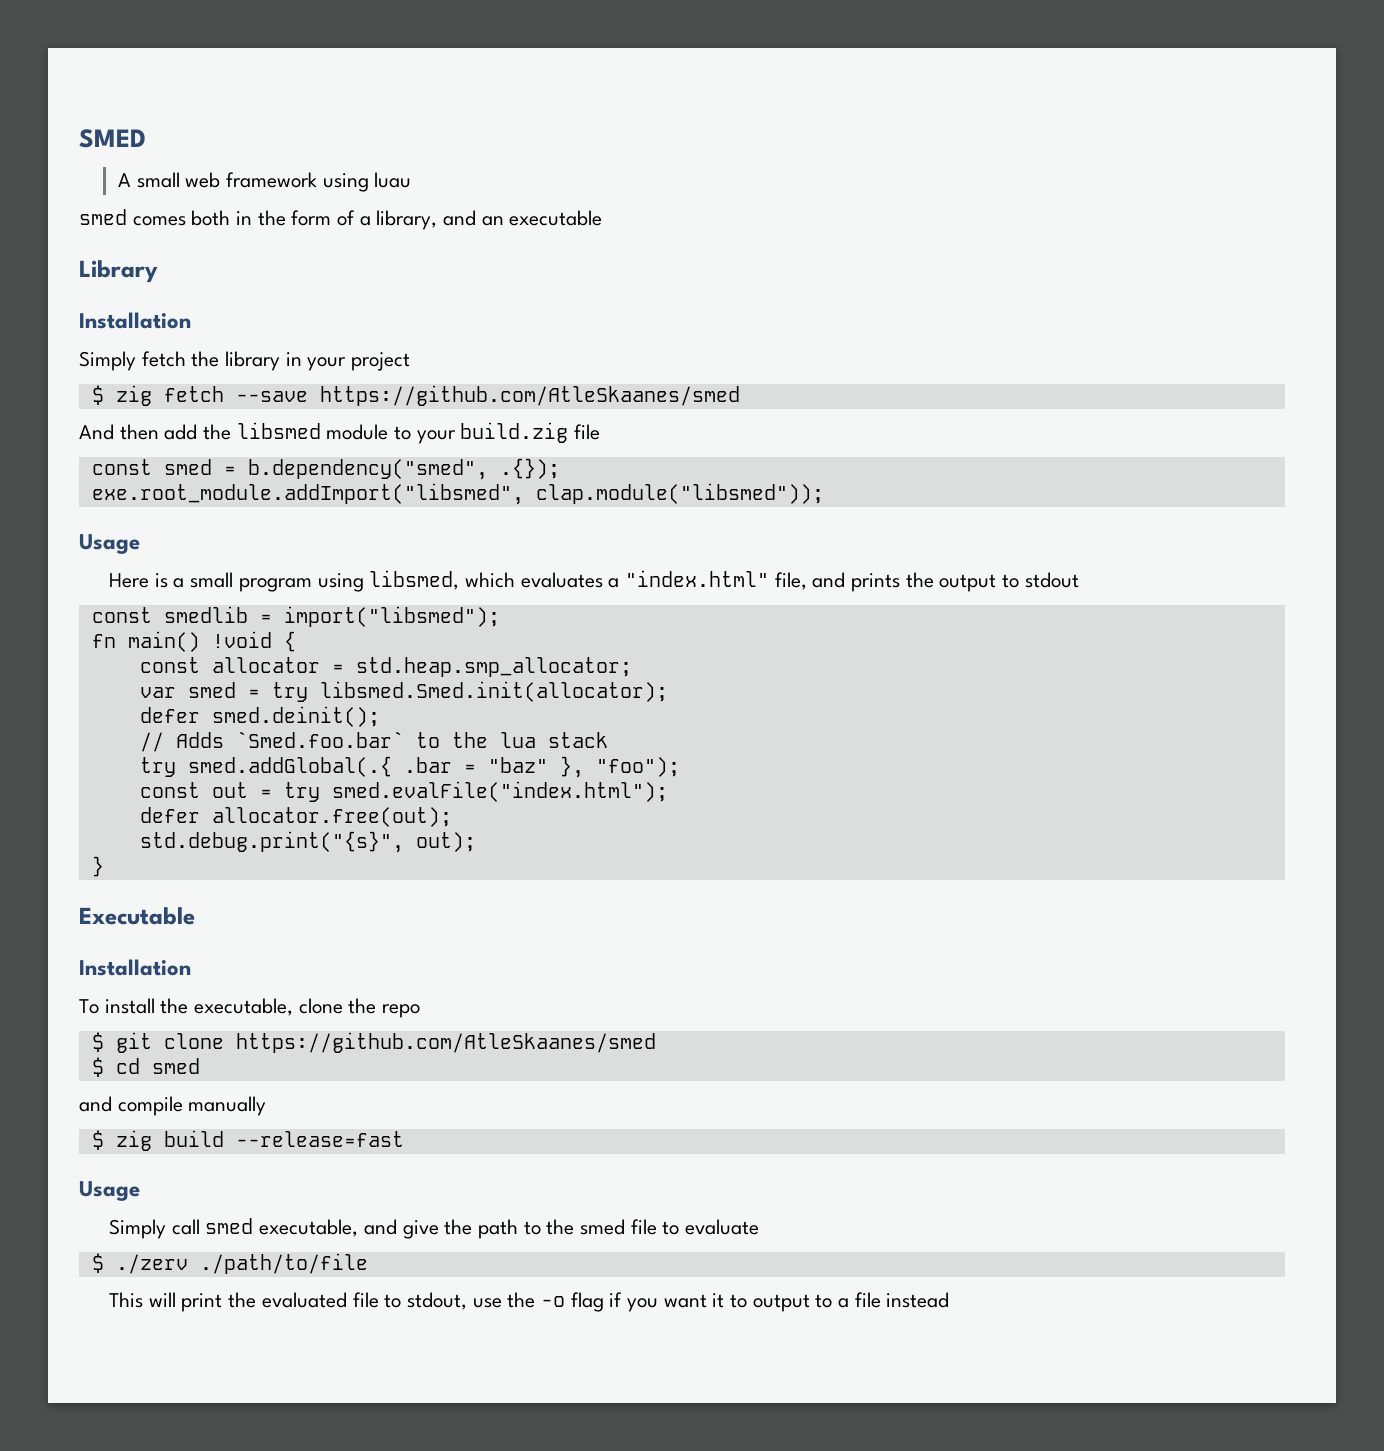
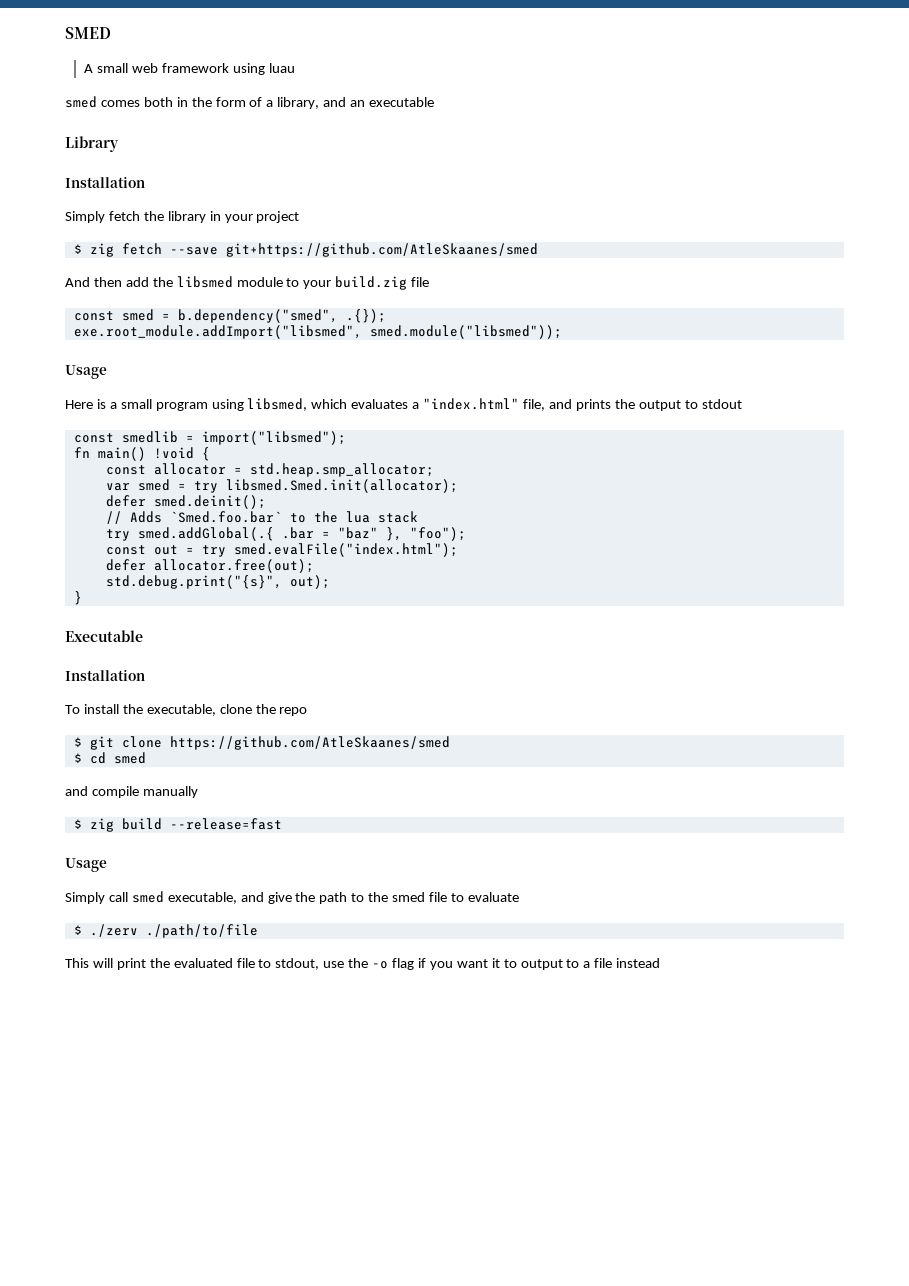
[319,385,740,406] https://github.com/AtleSkaanes/smed -> [225,243,538,257] git+https://github.com/AtleSkaanes/smed
[535,483,824,504] clap.module("libsmed")); -> [369,325,562,339] smed.module("libsmed"));

